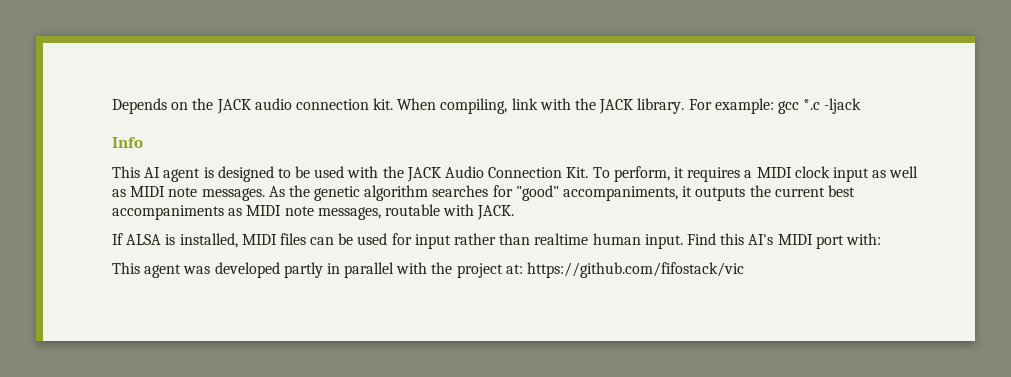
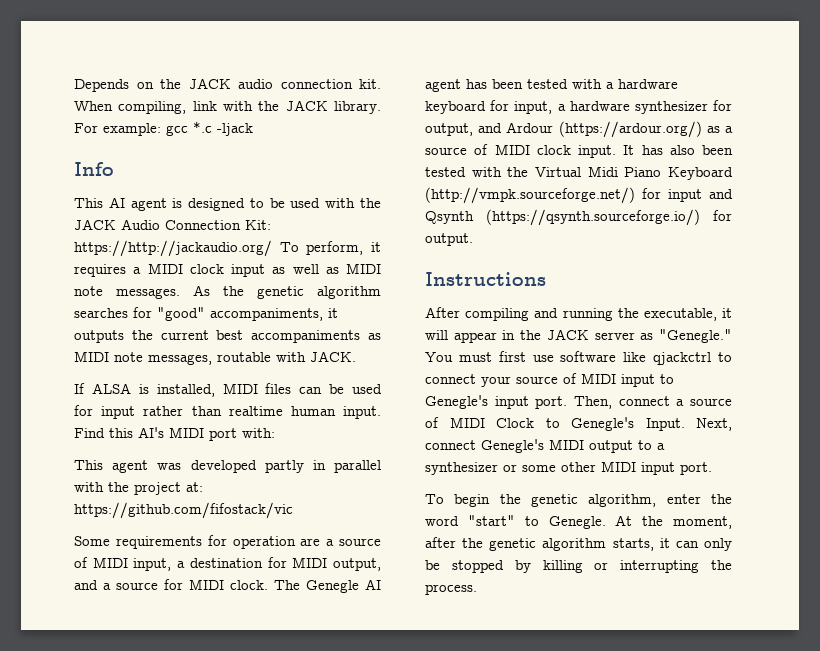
[566,167,589,178] Kit. -> [245,220,271,230] [74,240,272,257] Kit: https://http://jackaudio.org/
(745, 270) none -> [74,535,382,549] [74,557,381,571] [74,579,381,593] [425,79,678,92] [425,100,732,114] [425,121,733,138] [425,144,733,158] [425,166,733,180] [425,187,733,204] [425,209,732,226] [425,233,473,246] [425,272,546,286] [425,307,732,321] [425,329,732,343] [425,351,732,365] [425,373,674,387] [425,395,732,409] [425,417,732,431] [425,439,665,453] [425,461,712,475] [425,494,732,507] [425,515,732,529] [425,537,732,551] [425,560,732,573] [425,584,477,595] // Some requirements for operation are a source of MIDI input, a destination for MIDI output, and a source for MIDI clock. The Genegle AI agent has been tested with a hardware keyboard for input, a hardware synthesizer for output, and Ardour (https://ardour.org/) as a source of MIDI clock input. It has also been tested with the Virtual Midi Piano Keyboard (http://vmpk.sourceforge.net/) for input and Qsynth (https://qsynth.sourceforge.io/) for output. // Instructions // After compiling and running the executable, it will appear in the JACK server as "Genegle." You must first use software like qjackctrl to connect your source of MIDI input to Genegle's input port. Then, connect a source of MIDI Clock to Genegle's Input. Next, connect Genegle's MIDI output to a synthesizer or some other MIDI input port. // To begin the genetic algorithm, enter the word "start" to Genegle. At the moment, after the genetic algorithm starts, it can only be stopped by killing or interrupting the process.

